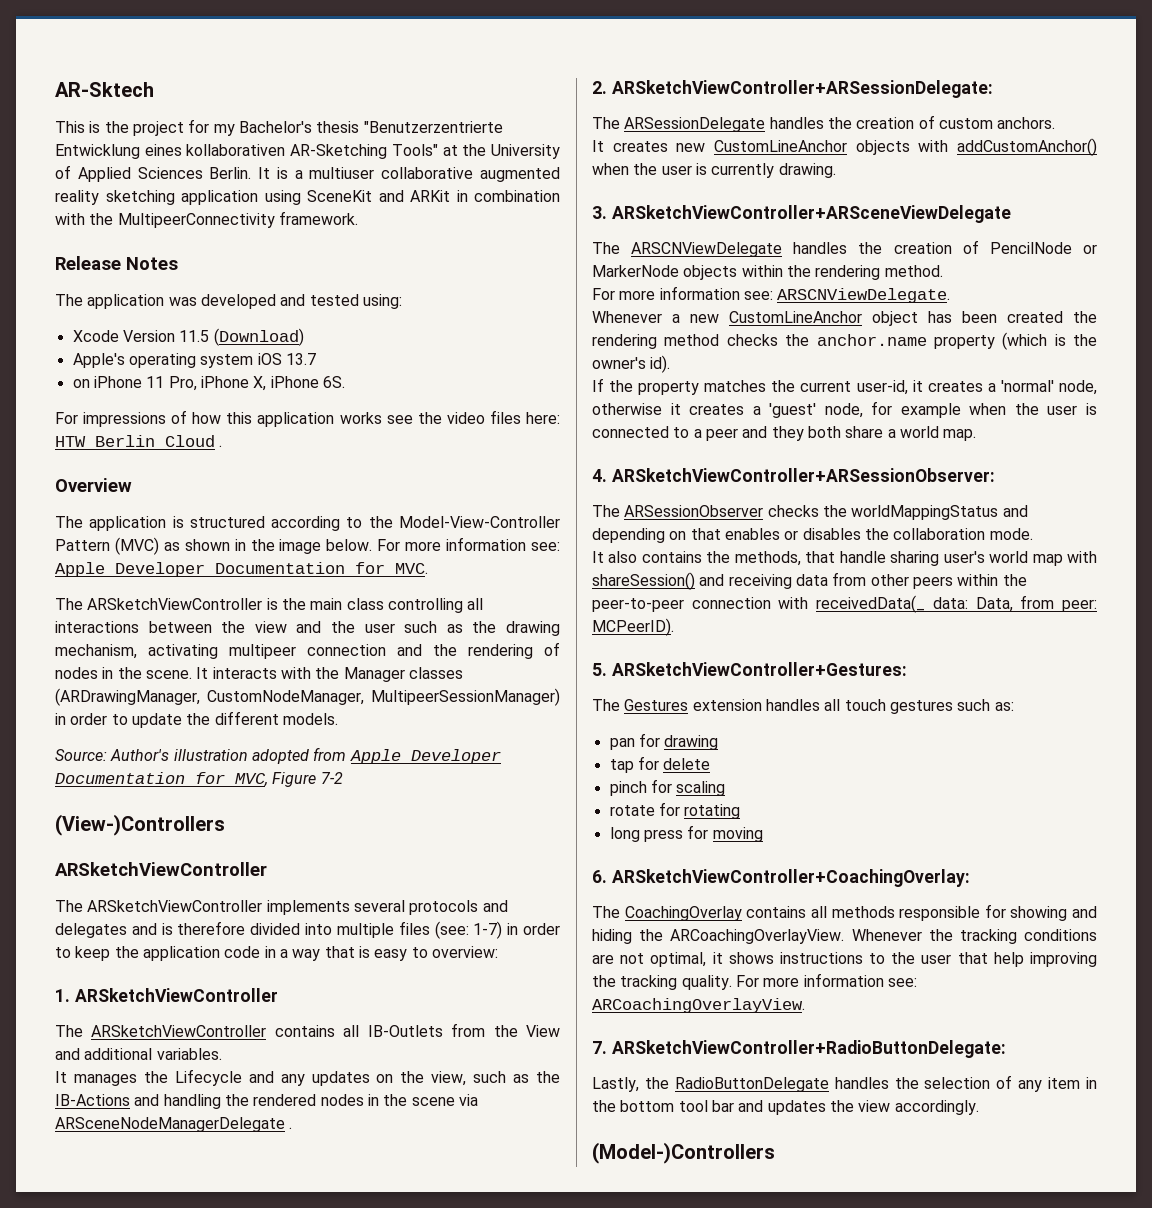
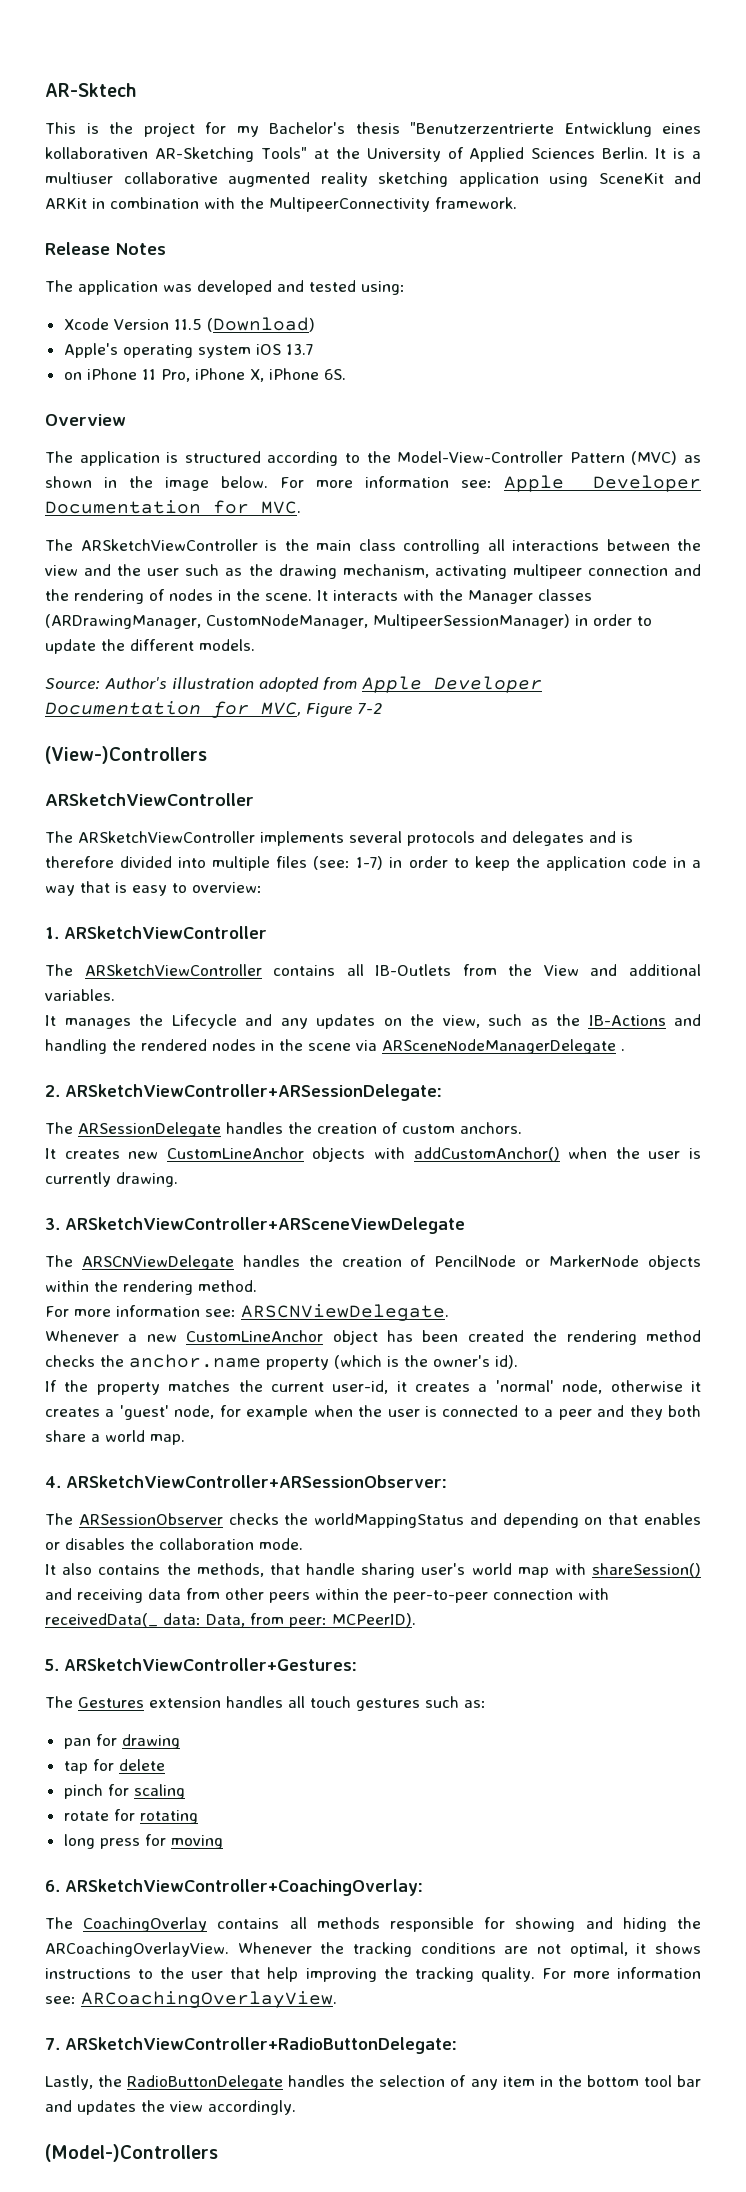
[55,410,560,427] [55,435,223,447] // For impressions of how this application works see the video files here: HTW Berlin Cloud . -> (346, 374) none

